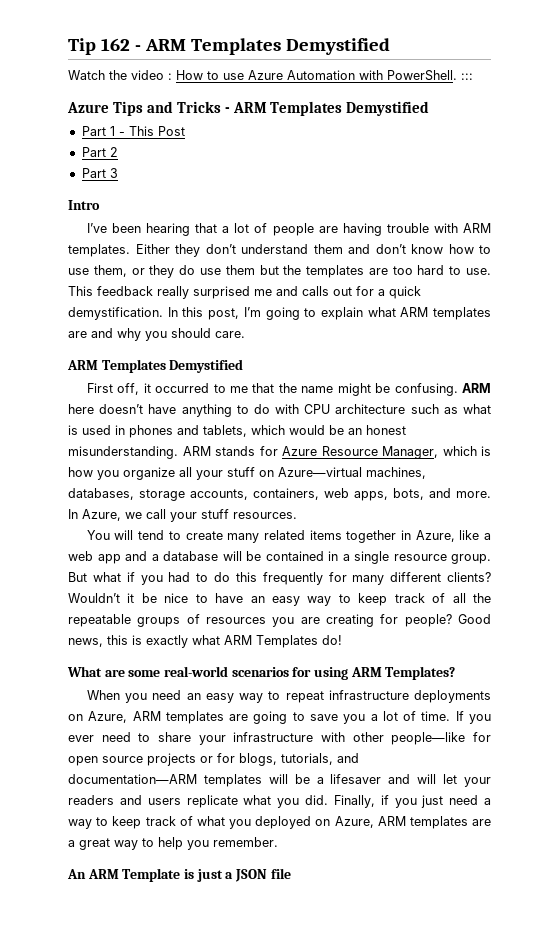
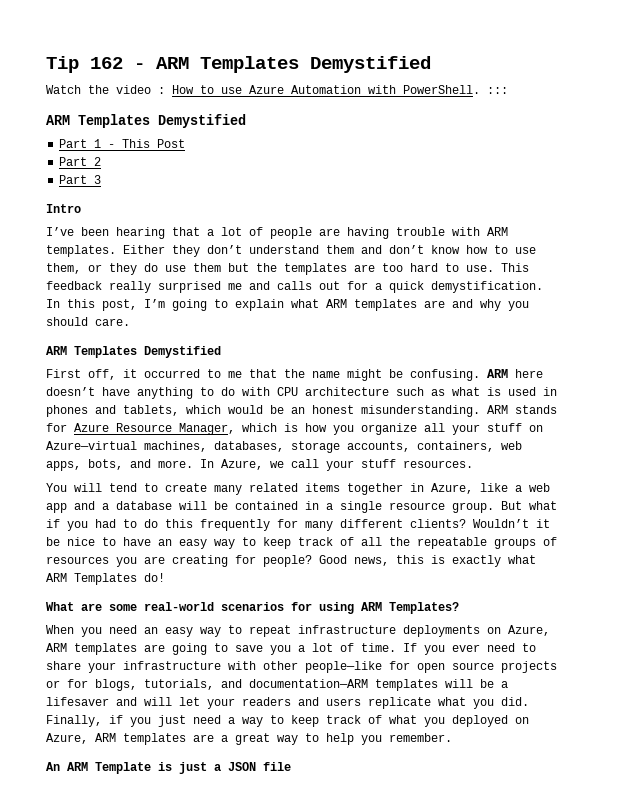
[67,101,230,116] Azure Tips and Tricks - -> (508, 90) none

